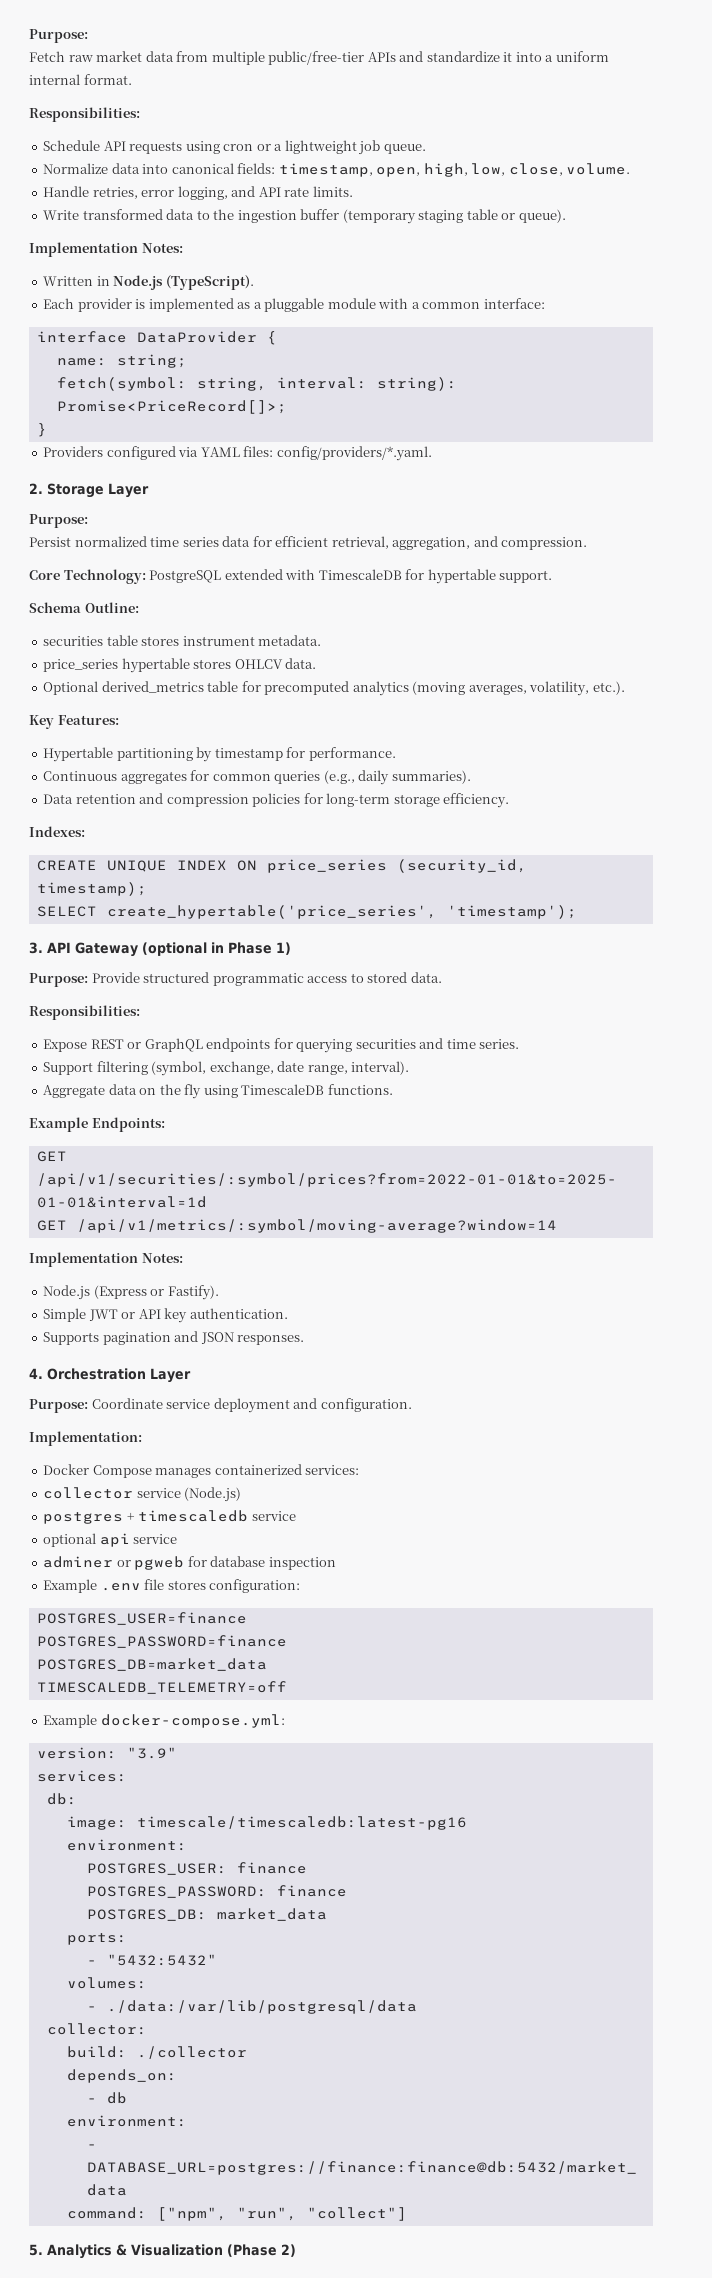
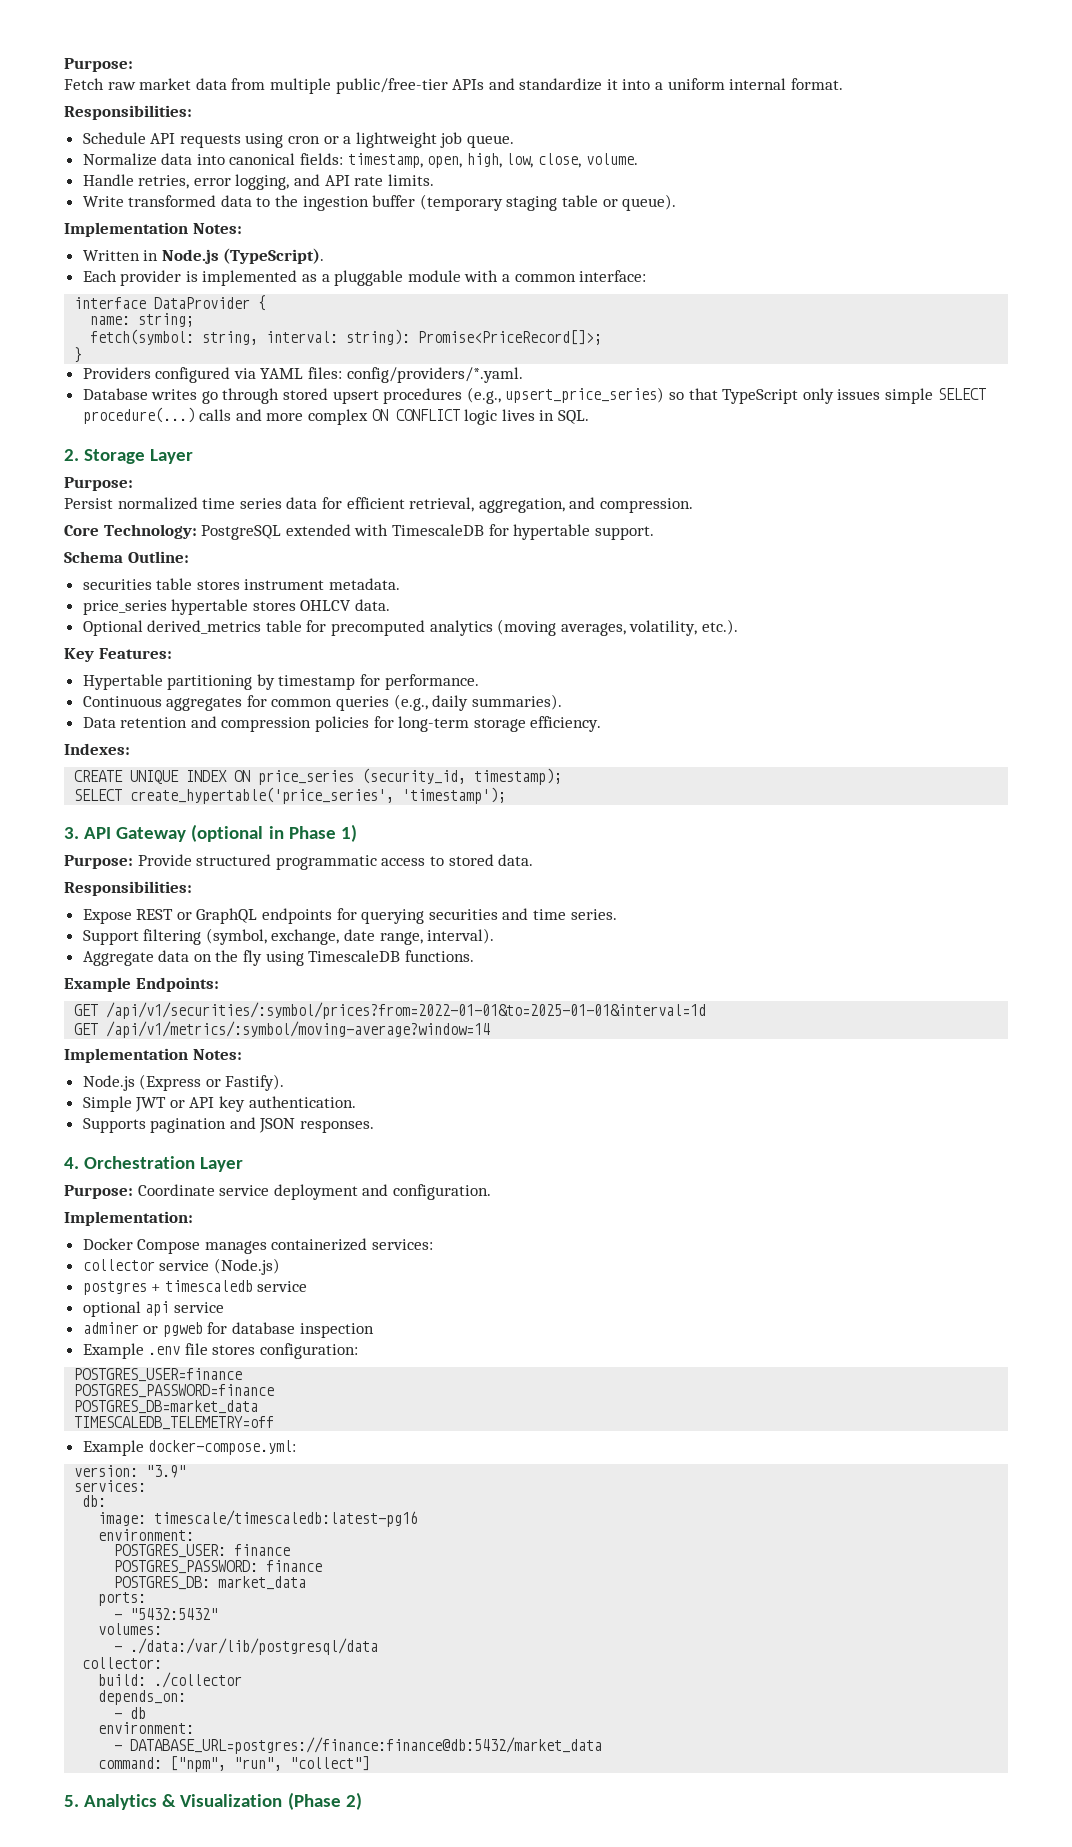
(432, 453) none -> [82,387,986,404] [82,407,590,425] // Database writes go through stored upsert procedures (e.g., upsert_price_series) so that TypeScript only issues simple SELECT procedure(...) calls and more complex ON CONFLICT logic lives in SQL.

